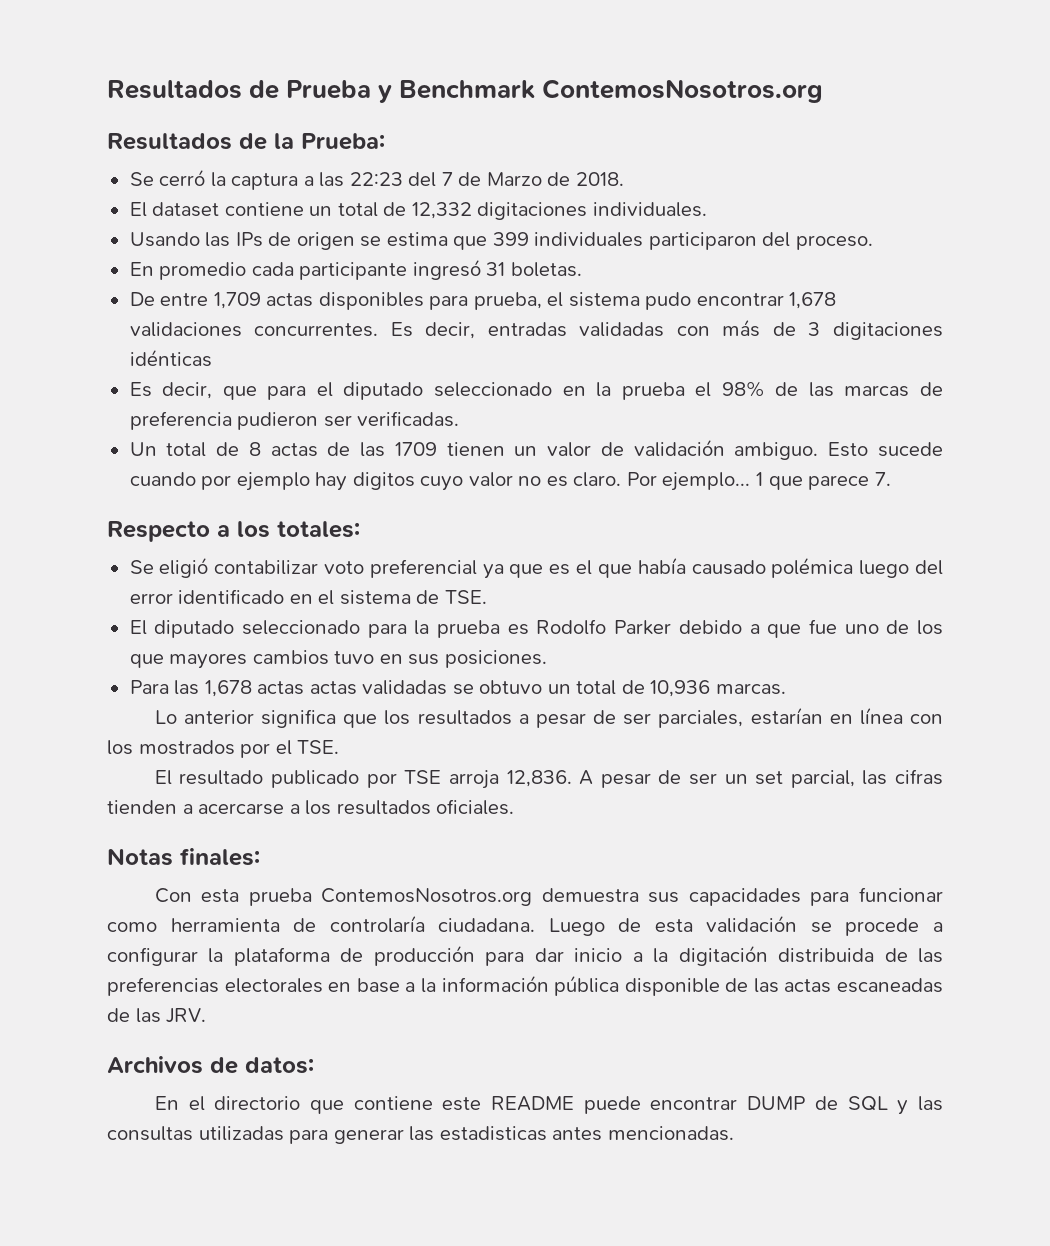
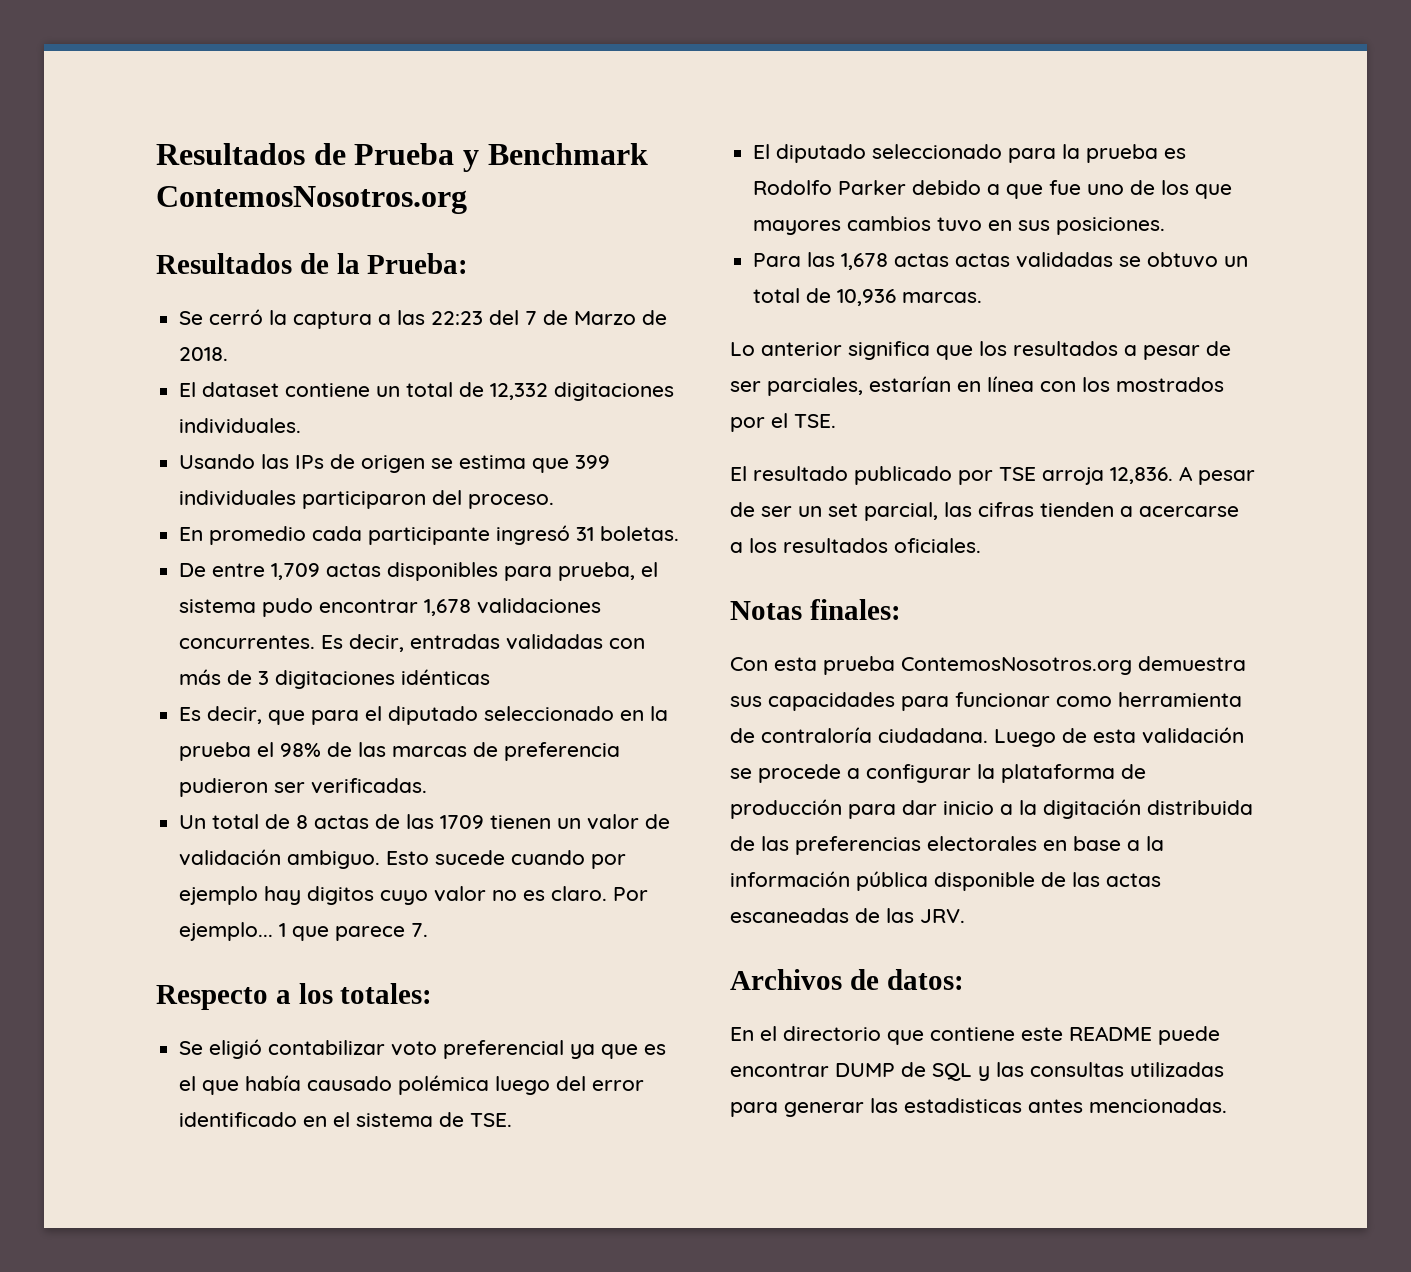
[329,915,425,933] controlaría -> [761,727,872,743] contraloría

